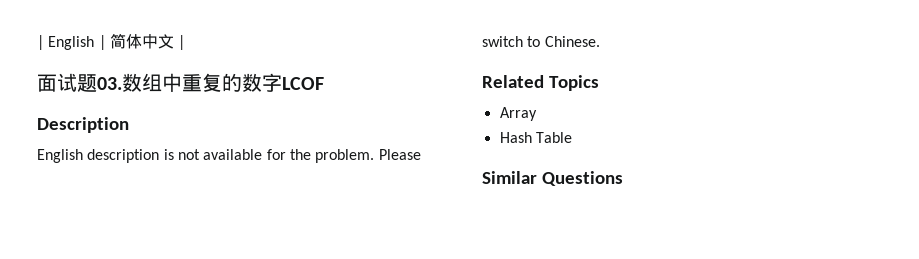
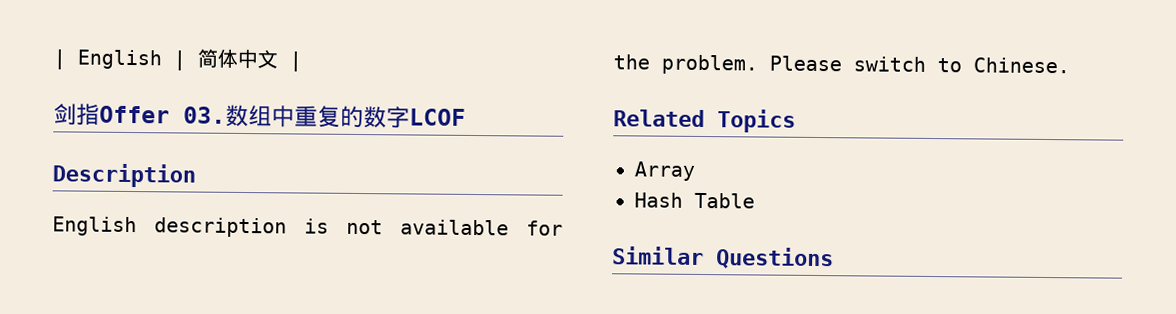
[37,73,97,92] 面试题 -> [53,103,170,126] 剑指Offer

